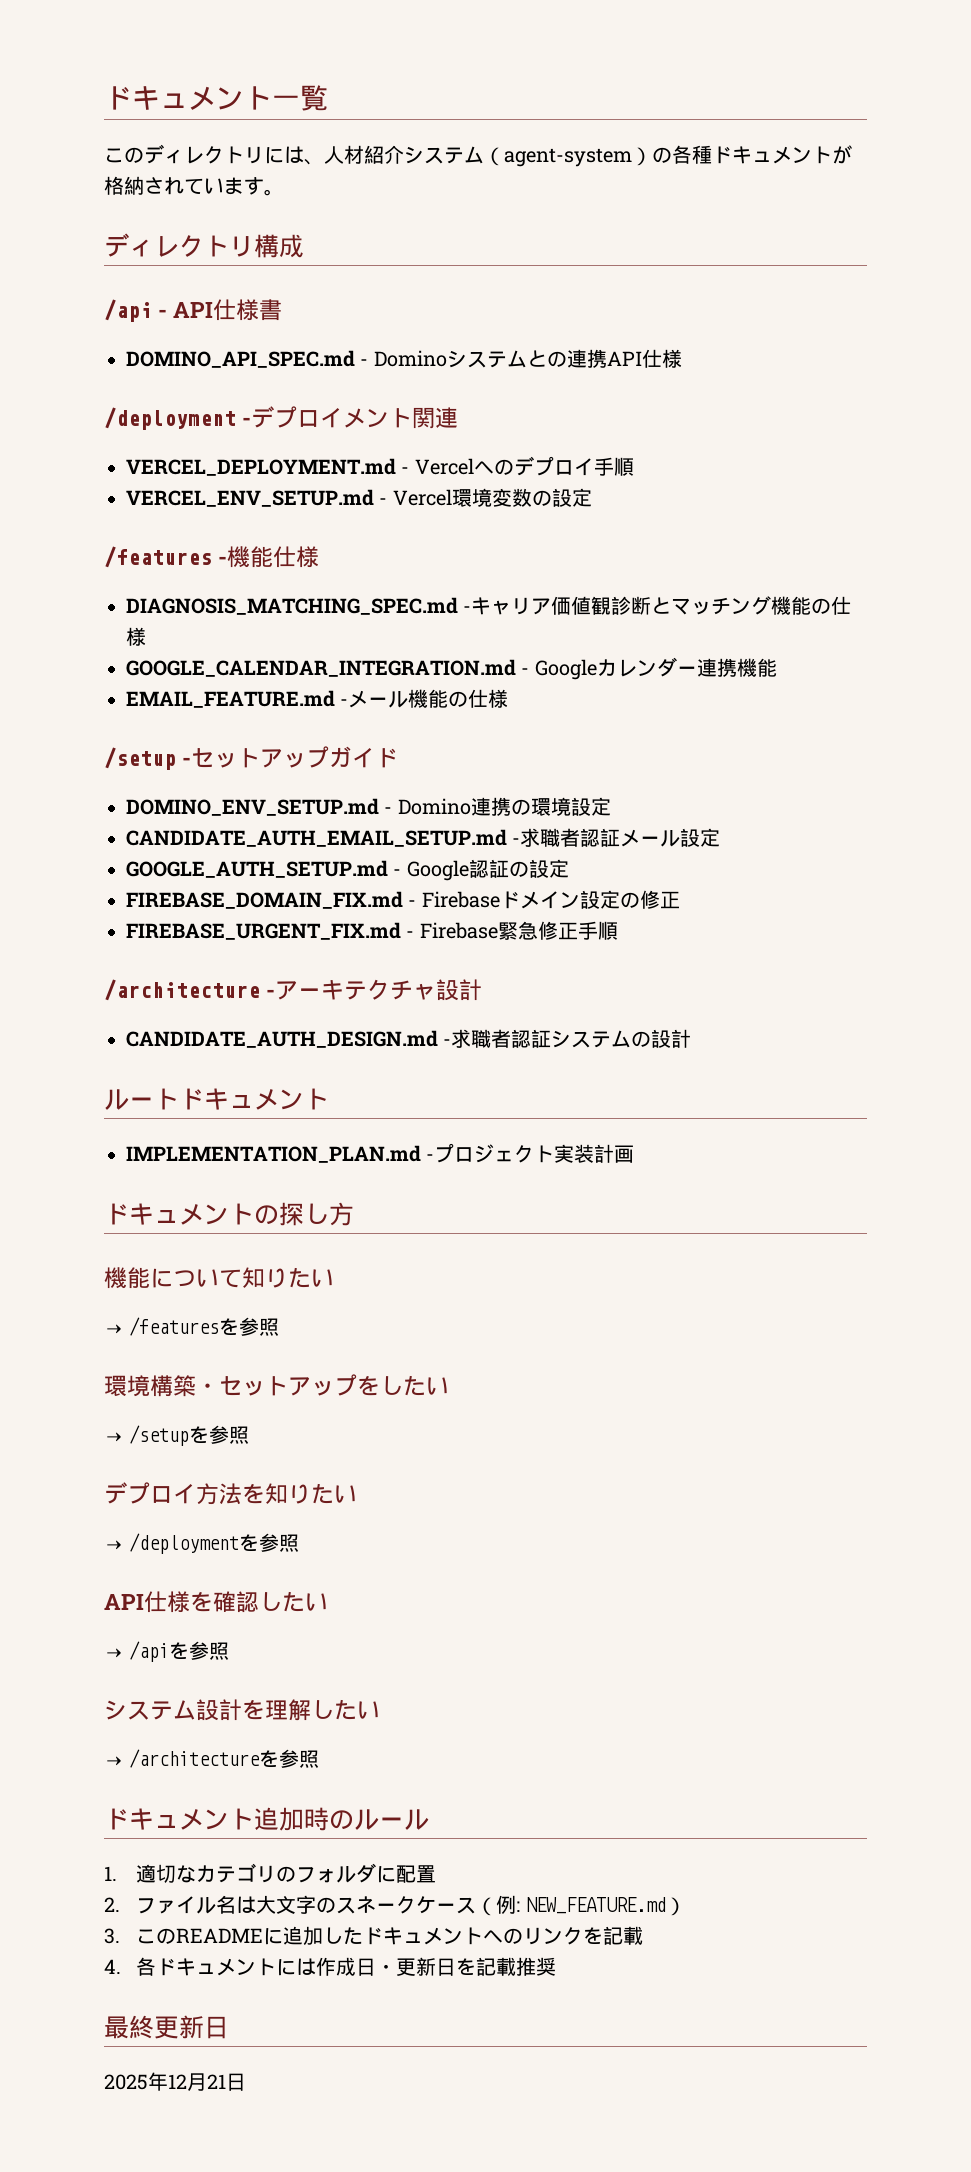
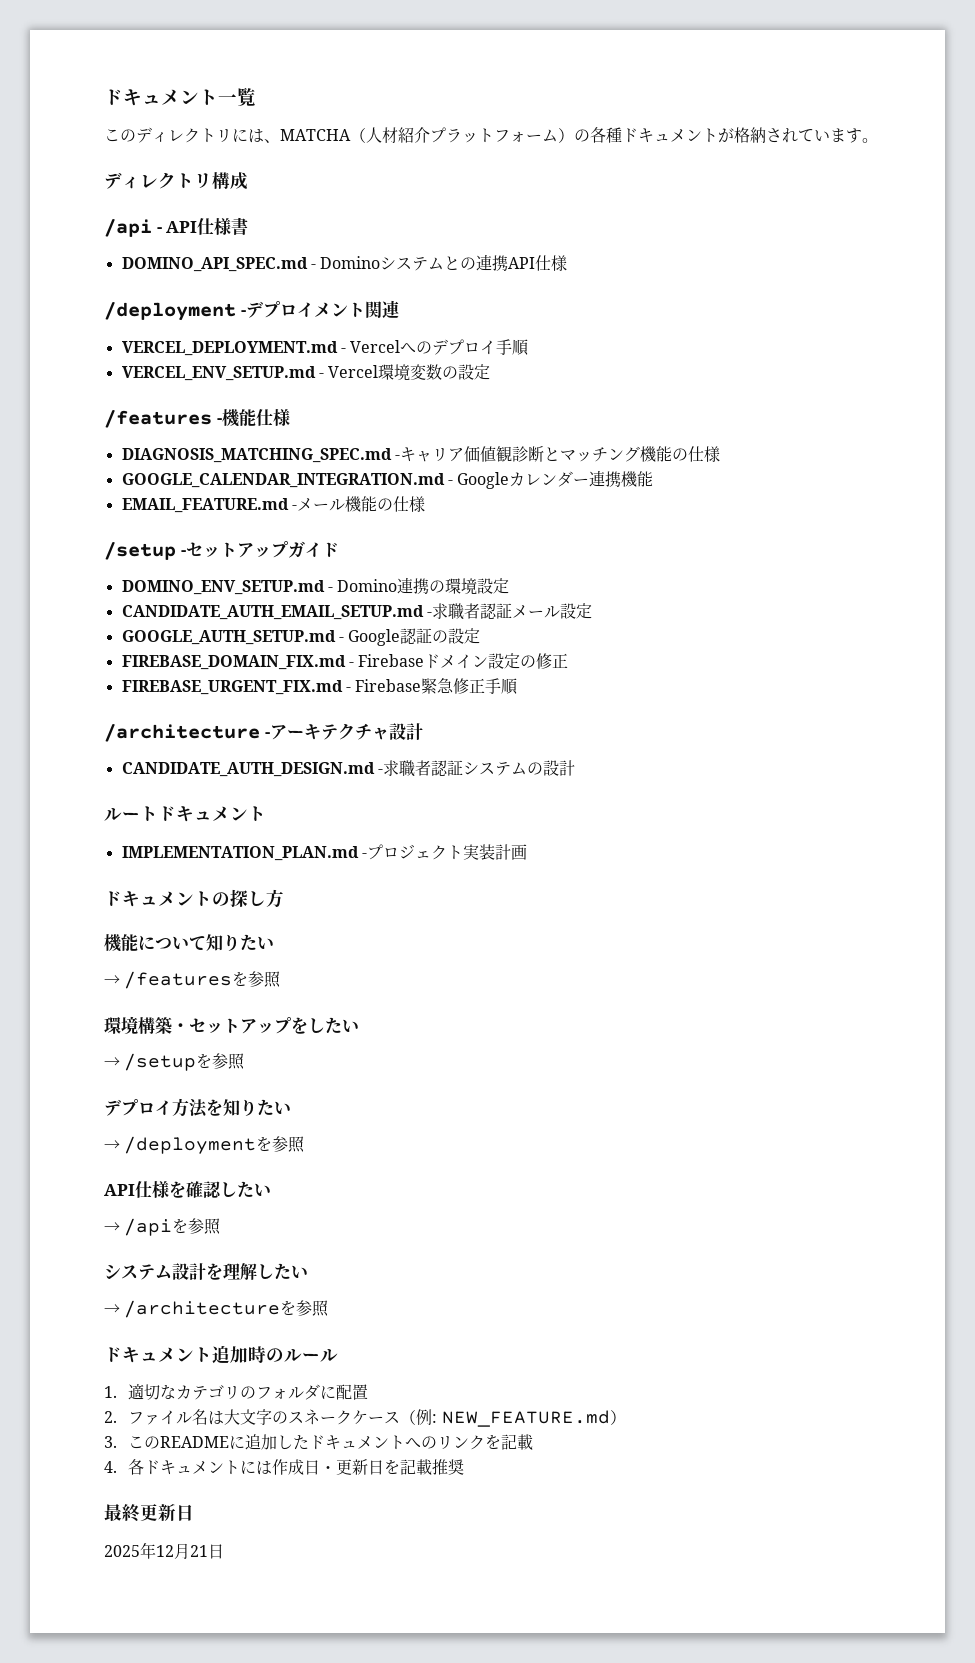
(324, 162) none -> [280,128,366,143] MATCHA（
[404,146,632,167] システム（agent-system -> [430,127,558,143] プラットフォーム

